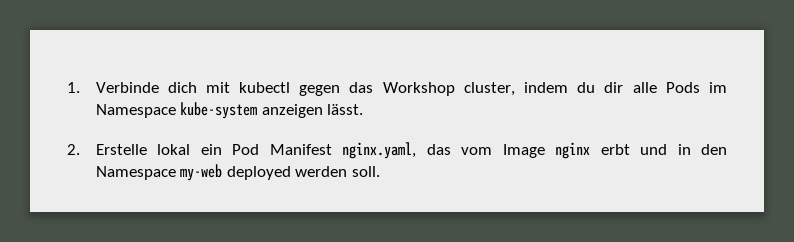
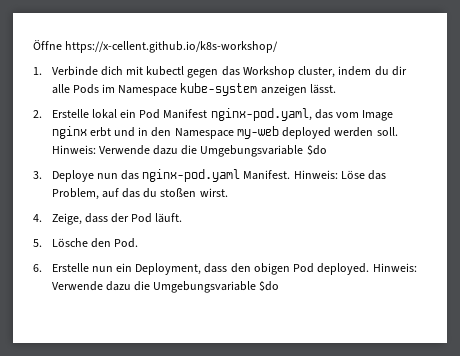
(67, 87) none -> [33,40,279,53] Öffne https://x-cellent.github.io/k8s-workshop/ //
[342,142,417,159] nginx.yaml, -> [210,108,312,121] nginx-pod.yaml,
(380, 171) none -> [51,145,327,157] [33,169,387,182] [51,188,228,200] [33,213,183,225] [33,238,138,248] [33,263,417,275] [51,281,280,293] Hinweis: Verwende dazu die Umgebungsvariable $do // 3. Deploye nun das nginx-pod.yaml Manifest. Hinweis: Löse das Problem, auf das du stoßen wirst. // 4. Zeige, dass der Pod läuft. // 5. Lösche den Pod. // 6. Erstelle nun ein Deployment, dass den obigen Pod deployed. Hinweis: Verwende dazu die Umgebungsvariable $do

